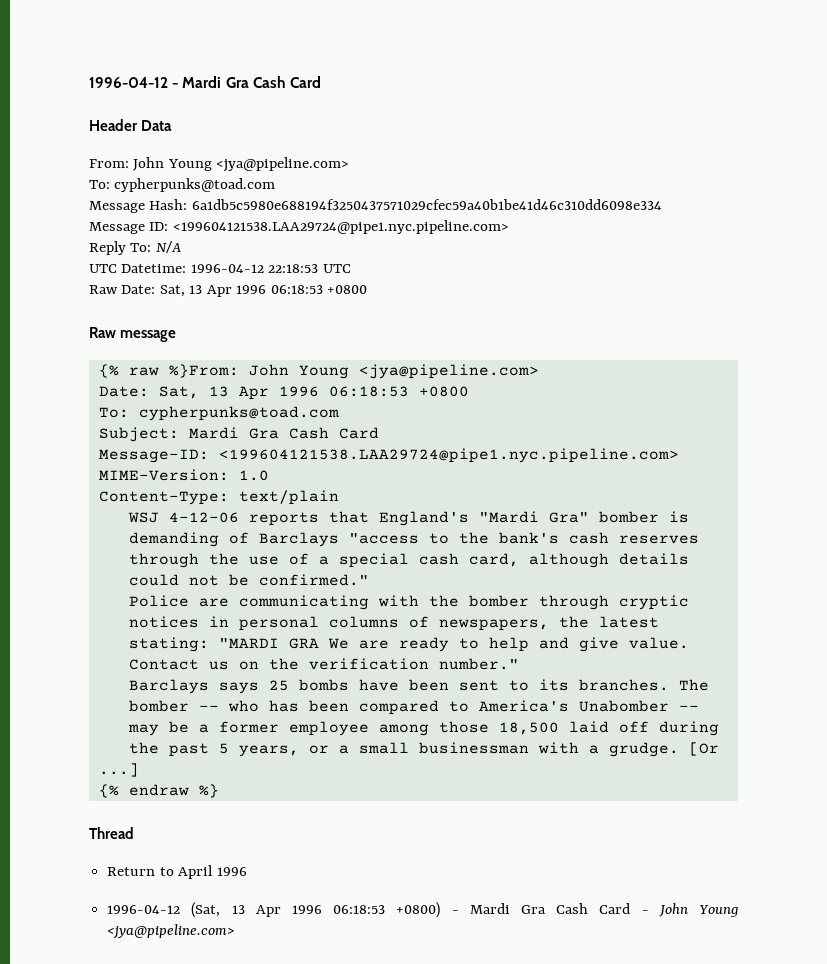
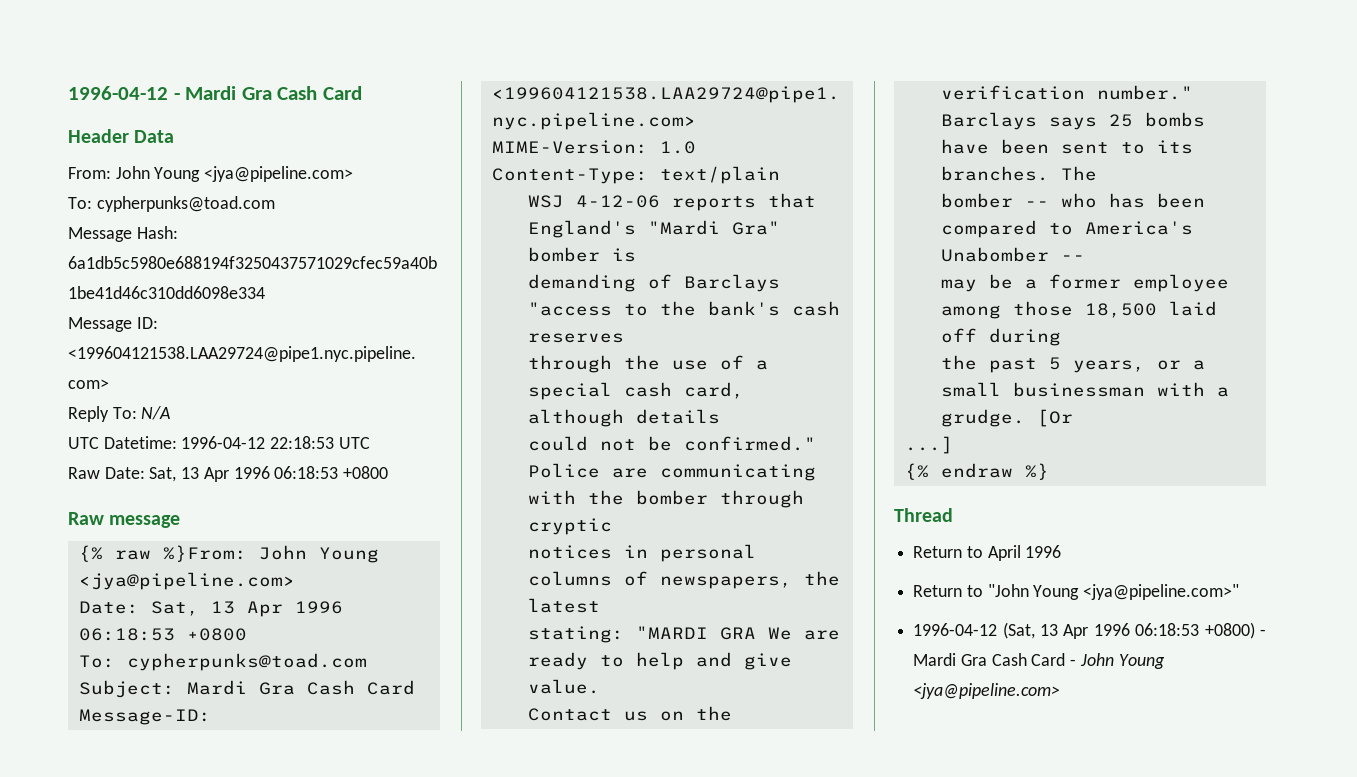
(247, 871) none -> [913,584,1240,600] // Return to "John Young <jya@pipeline.com>"

